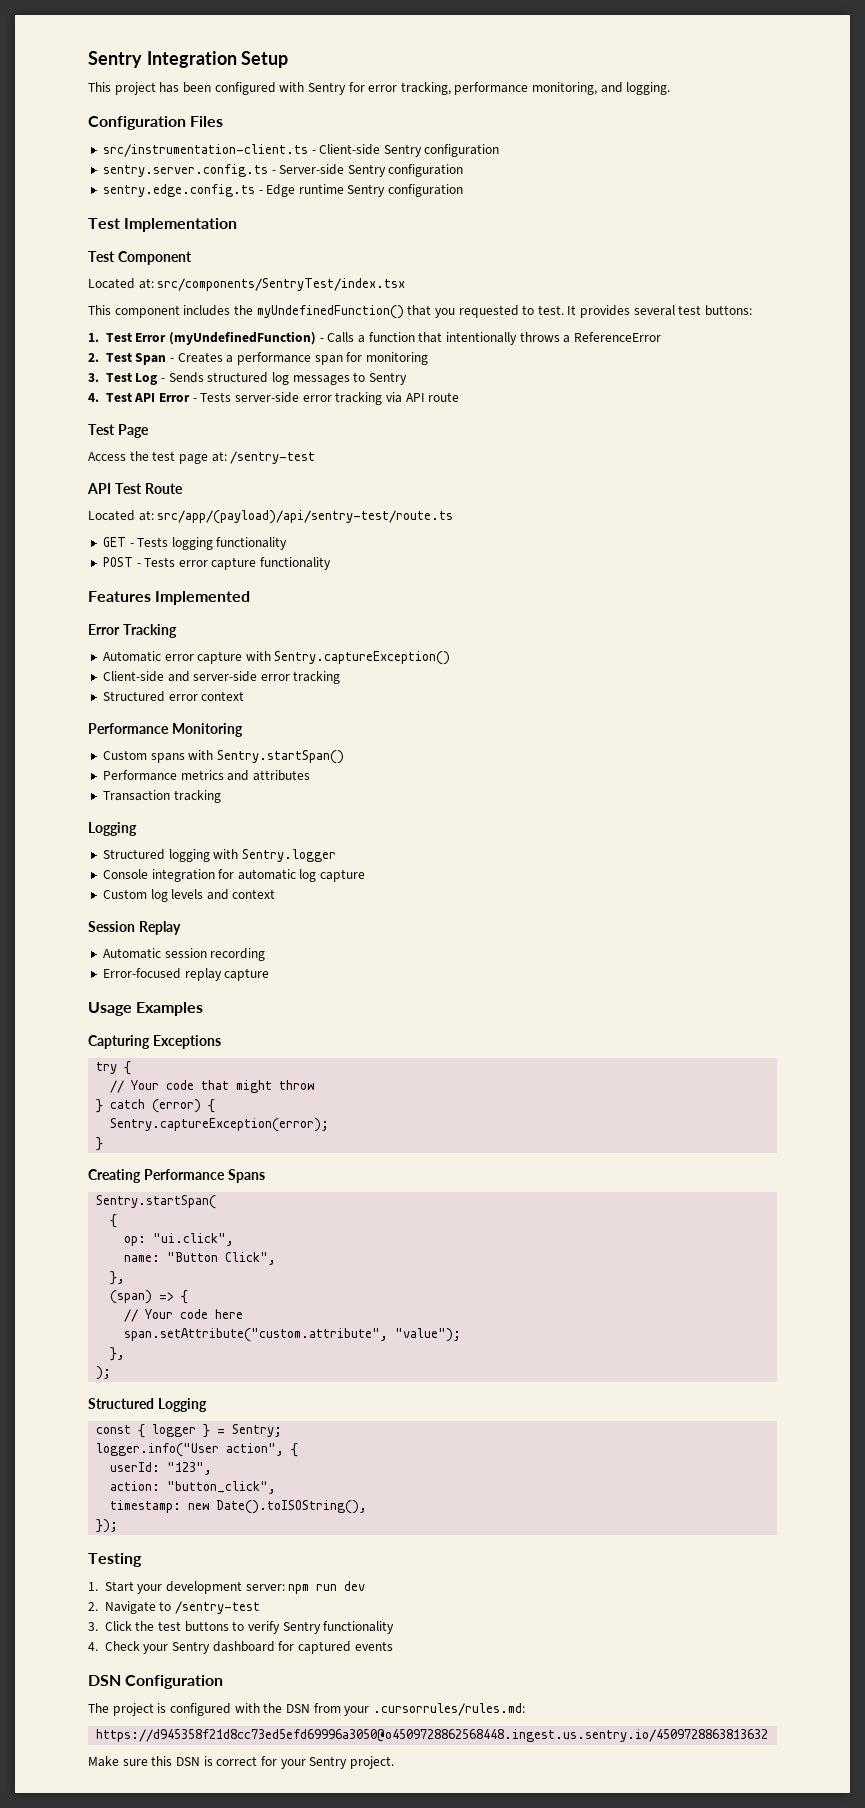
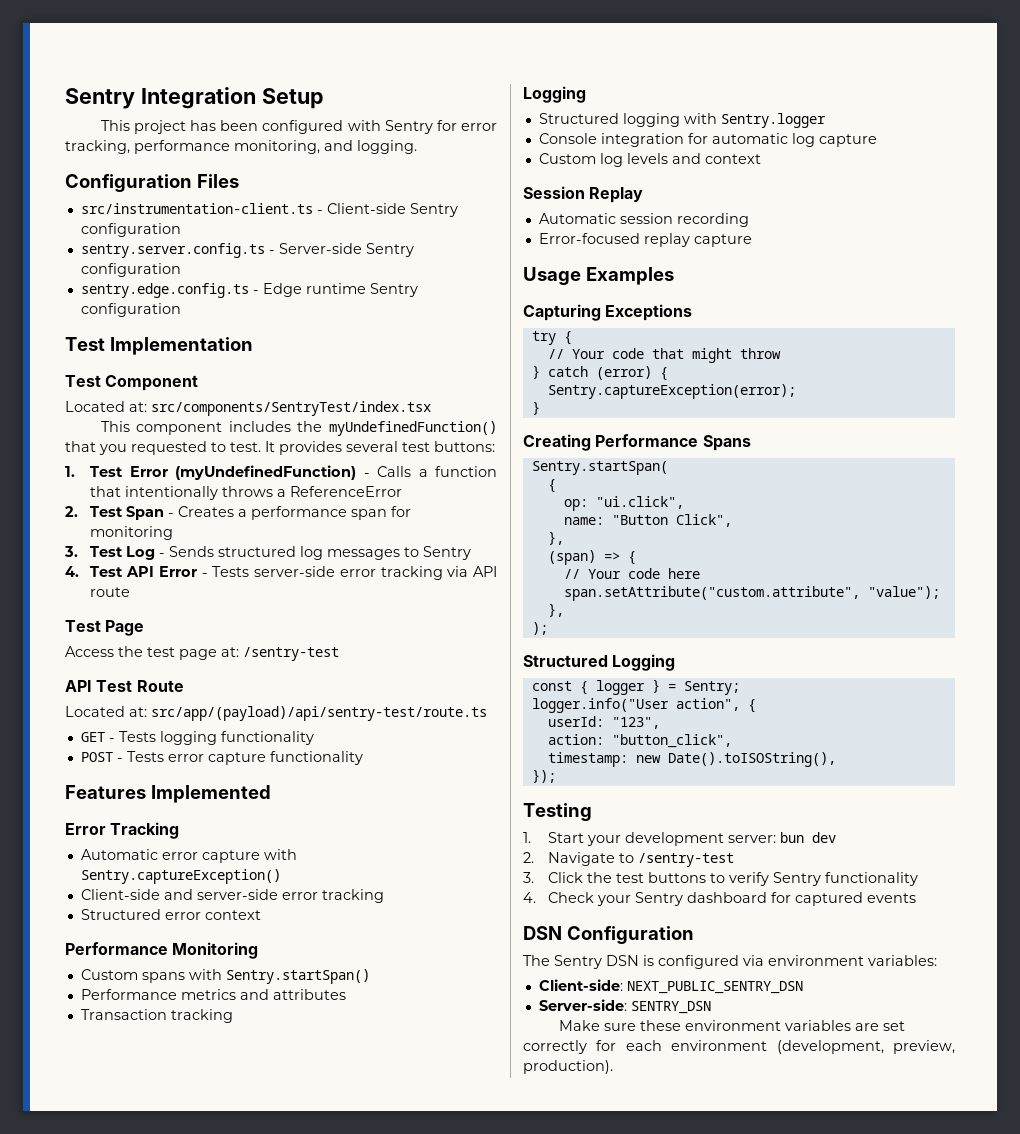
[288,1584,338,1594] npm run -> [780,832,805,843] bun
[112,1703,525,1716] [96,1729,769,1742] [88,1756,394,1769] project is configured with the DSN from your .cursorrules/rules.md: // https://d945358f21d8cc73ed5efd69996a3050@o4509728862568448.ingest.us.sentry.io/4509728863813632 // Make sure this DSN is correct for your Sentry project. -> [554,955,937,969] [538,979,803,994] [538,999,711,1014] [558,1020,905,1031] [523,1040,955,1054] [523,1060,613,1074] Sentry DSN is configured via environment variables: // Client-side: NEXT_PUBLIC_SENTRY_DSN // Server-side: SENTRY_DSN // Make sure these environment variables are set correctly for each environment (development, preview, production).

